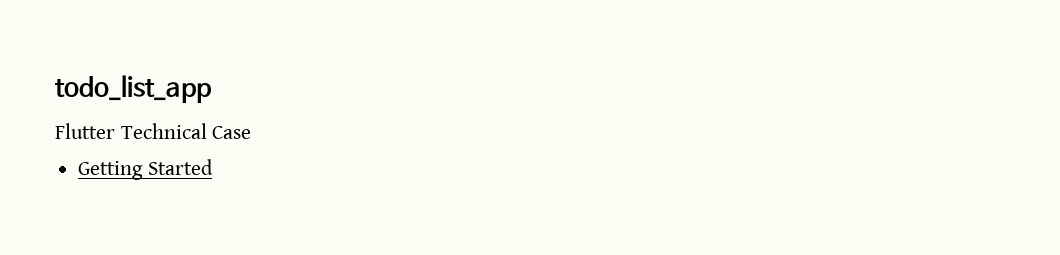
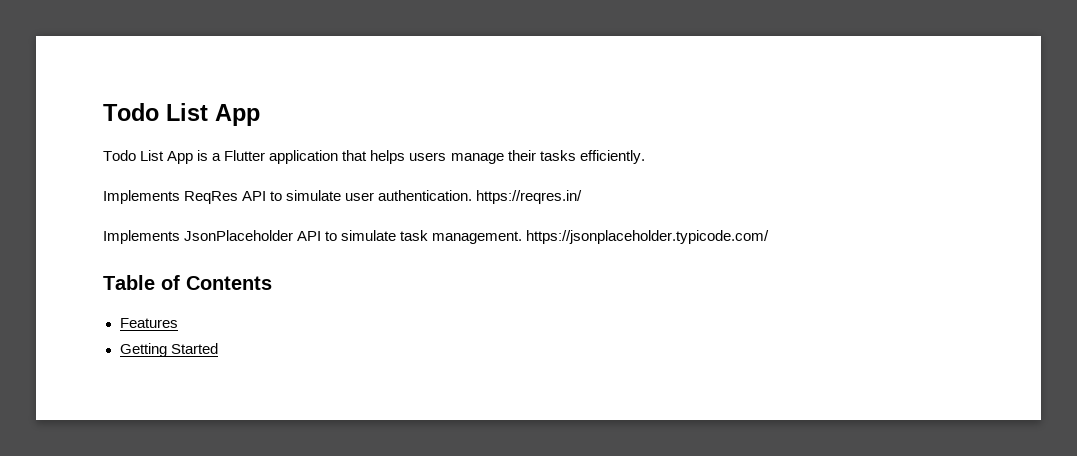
[55,75,211,103] [55,123,252,139] todo_list_app // Flutter Technical Case -> [103,103,260,126] [103,150,645,164] [103,190,583,204] [103,230,770,244] [103,275,272,290] [119,318,178,328] Todo List App // Todo List App is a Flutter application that helps users manage their tasks efficiently. // Implements ReqRes API to simulate user authentication. https://reqres.in/ // Implements JsonPlaceholder API to simulate task management. https://jsonplaceholder.typicode.com/ // Table of Contents // Features

